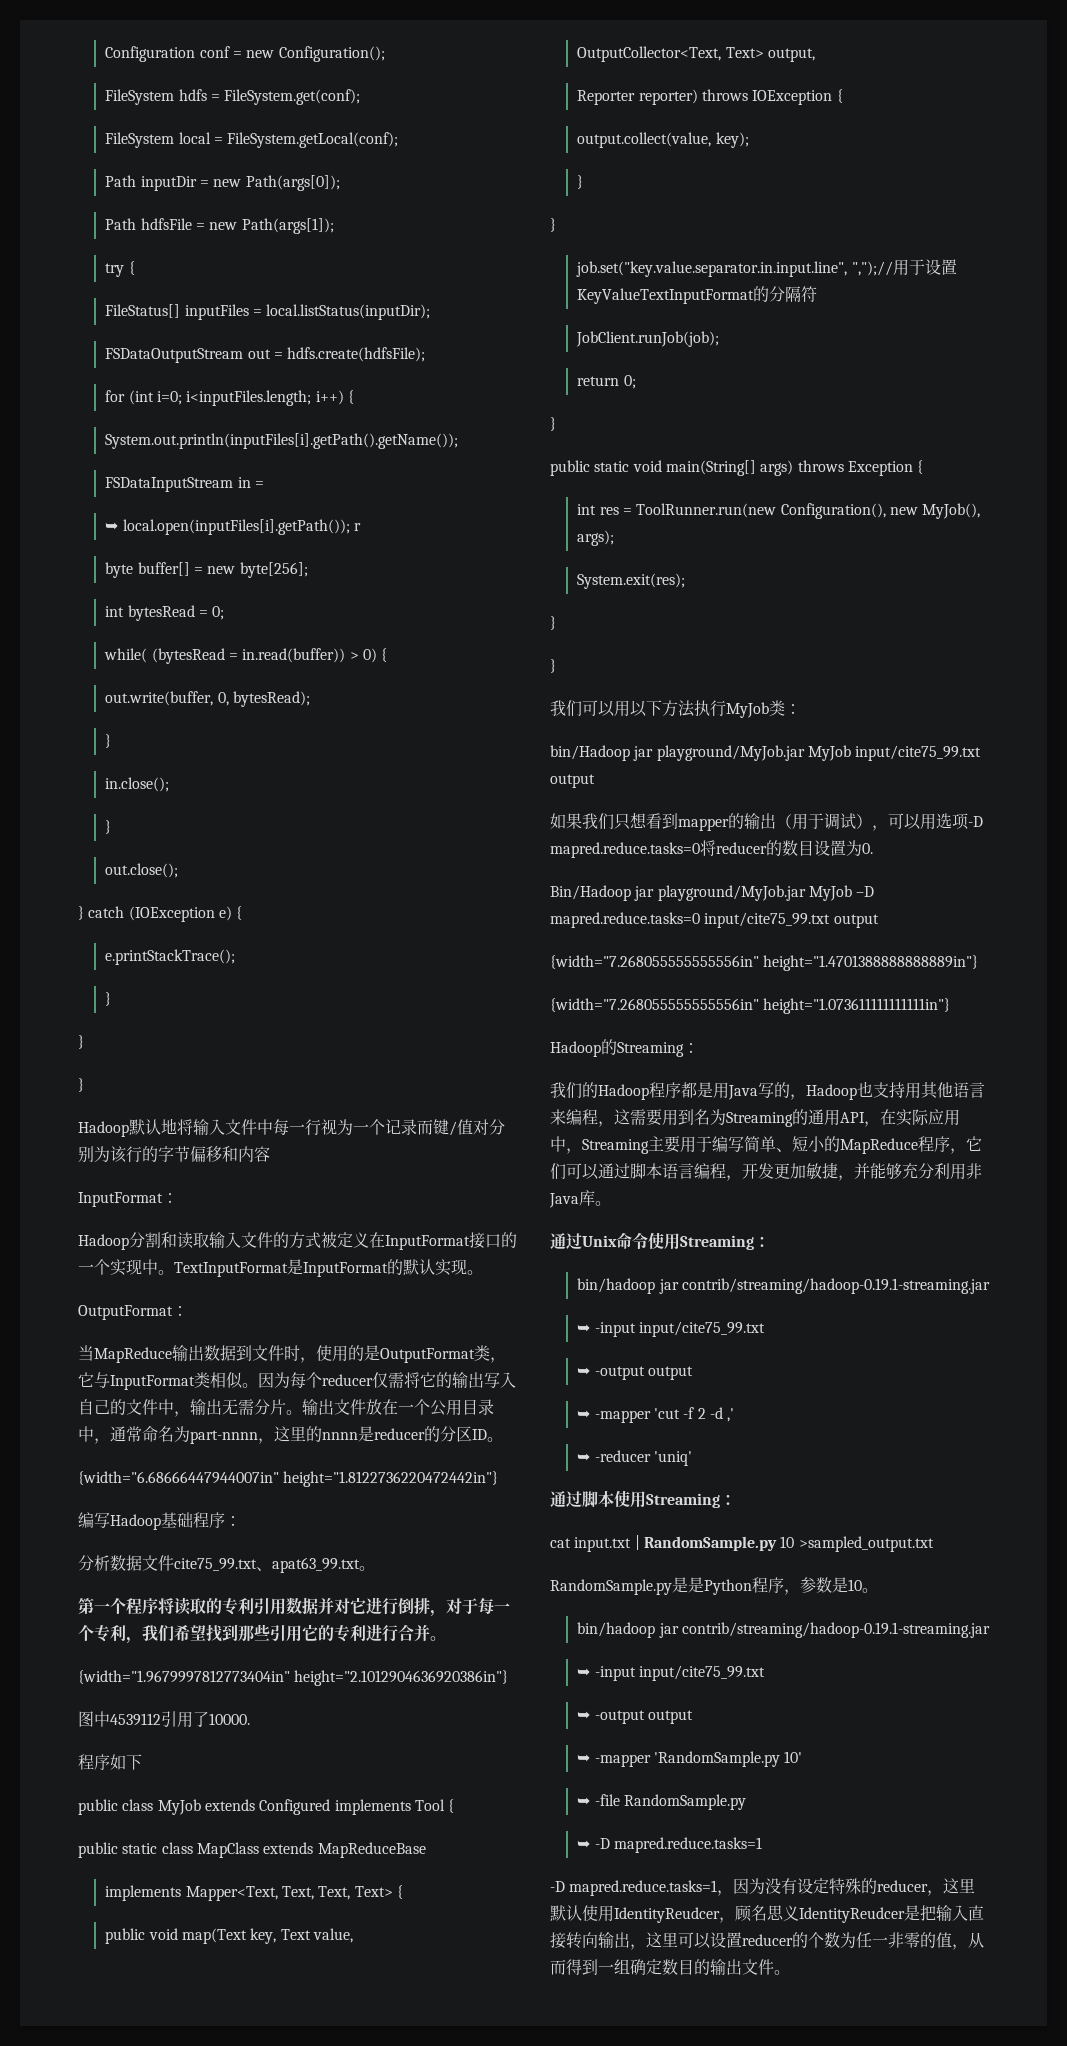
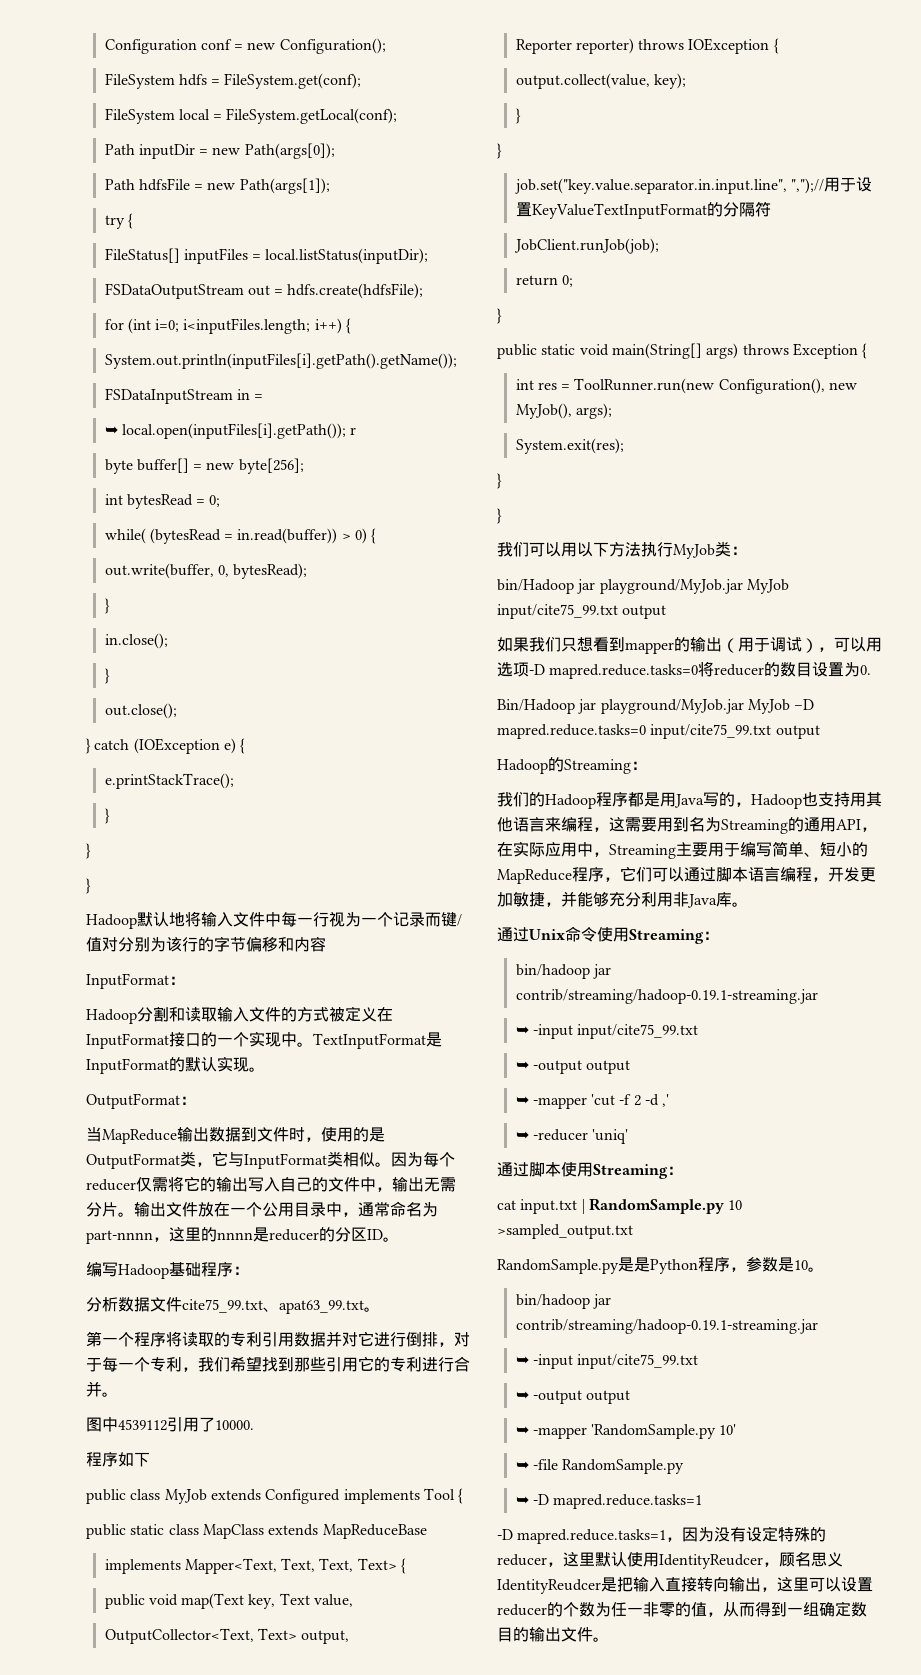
[78,1471,499,1487] // {width="6.68666447944007in" height="1.8122736220472442in"} -> (399, 1239) none
[78,1670,509,1686] // {width="1.9679997812773404in" height="2.1012904636920386in"} -> (118, 1394) none
[550,955,979,971] [550,998,951,1014] // {width="7.268055555555556in" height="1.4701388888888889in"} // {width="7.268055555555556in" height="1.073611111111111in"} -> (820, 732) none

